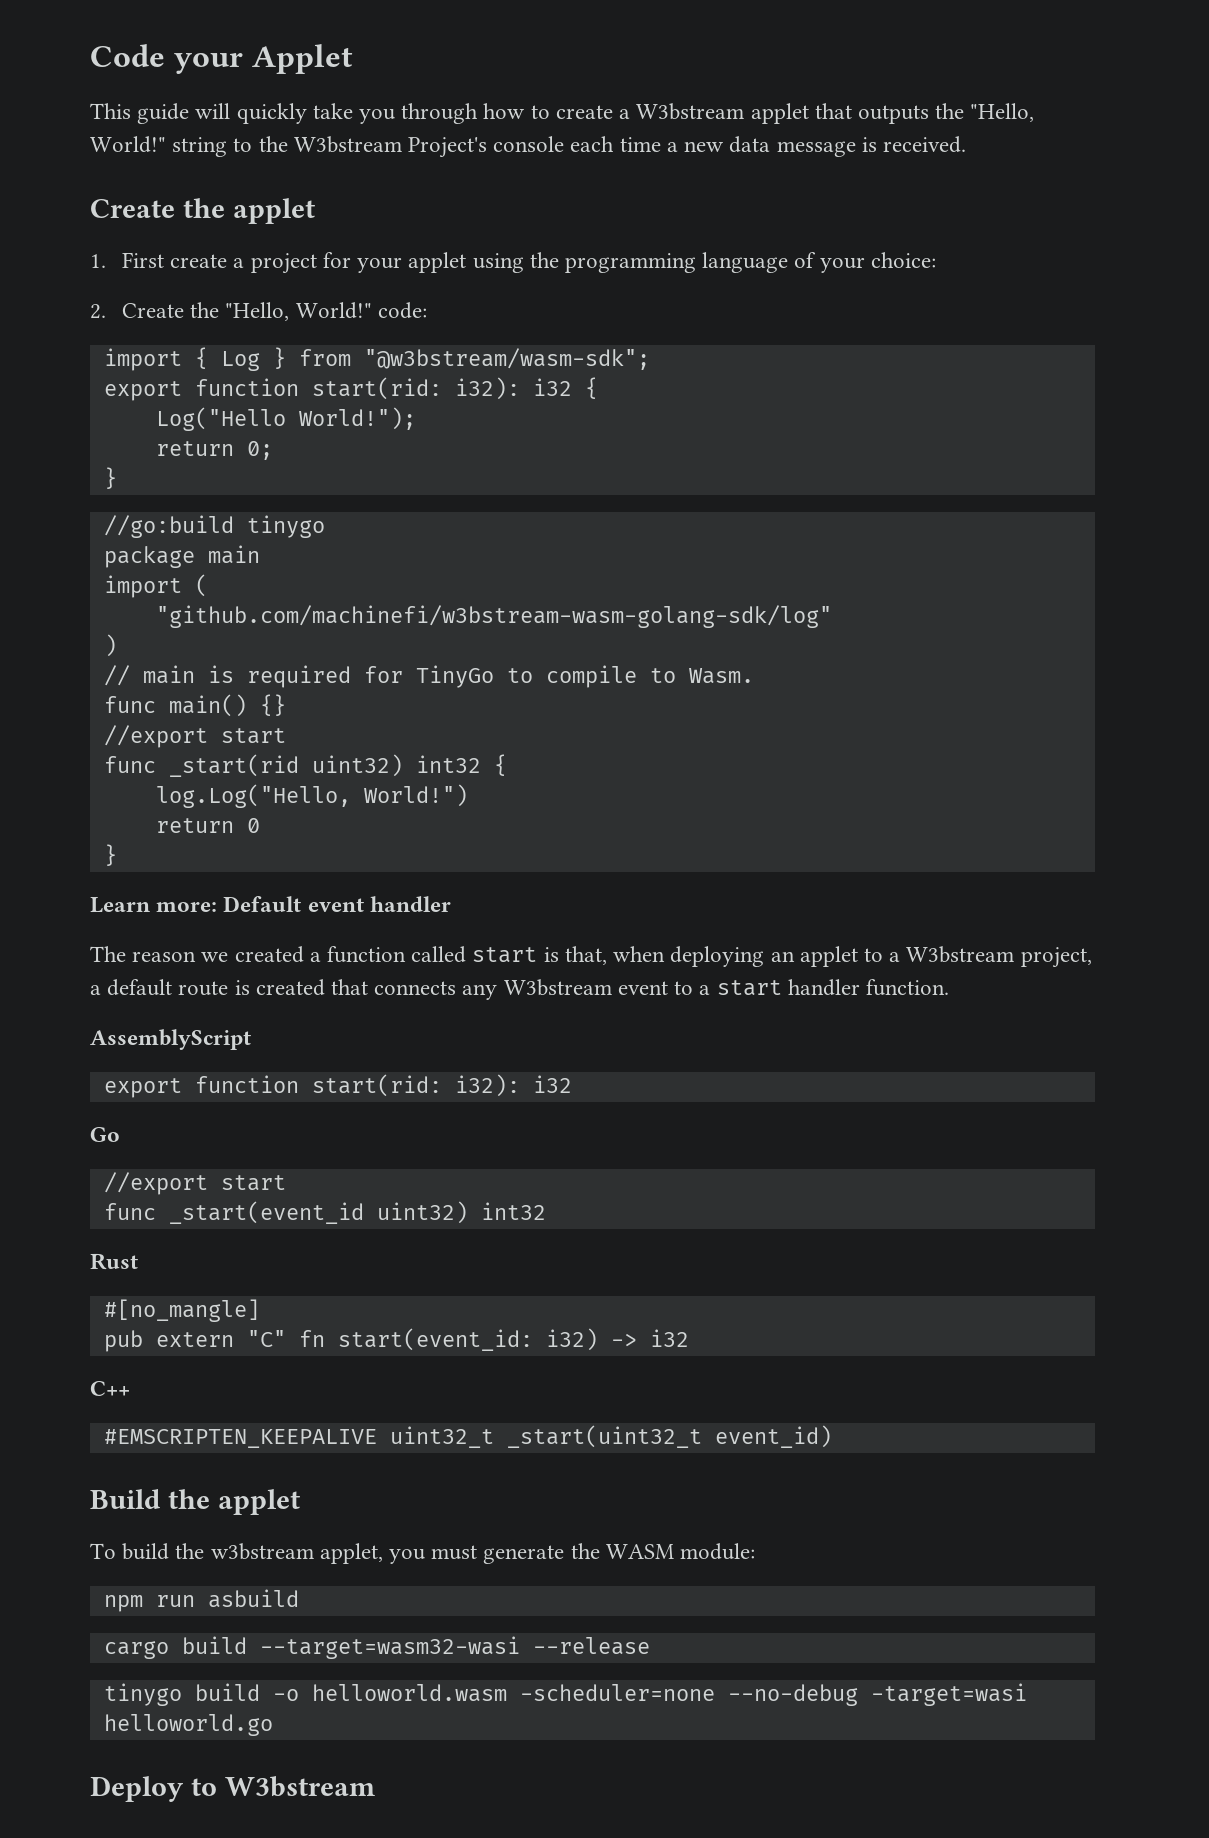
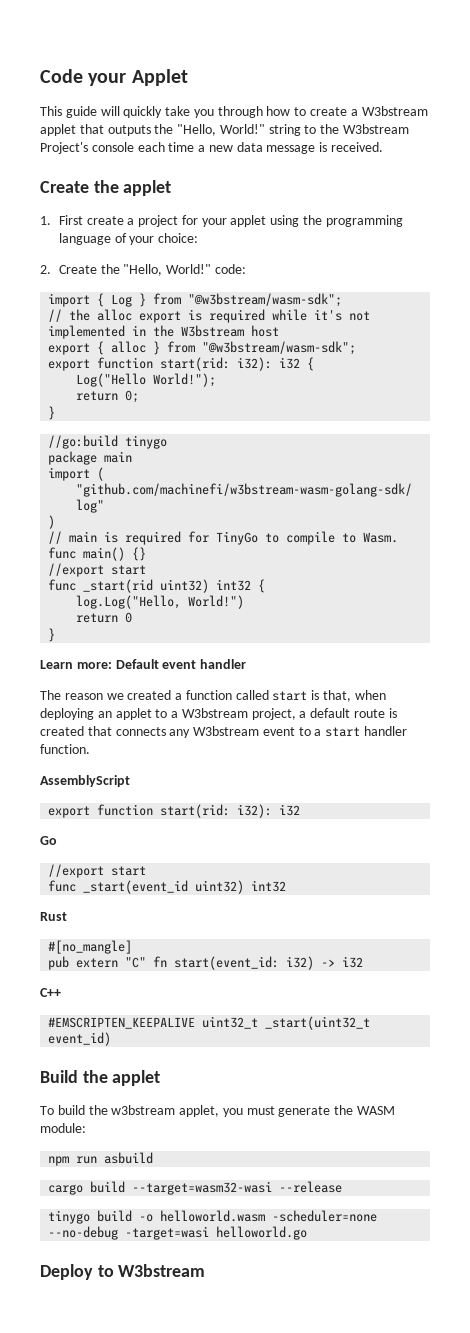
(650, 359) none -> [48,309,371,323] [48,325,280,339] [48,341,357,355] // // the alloc export is required while it's not implemented in the W3bstream host // export { alloc } from "@w3bstream/wasm-sdk";

